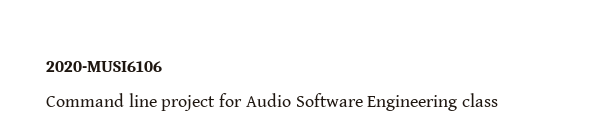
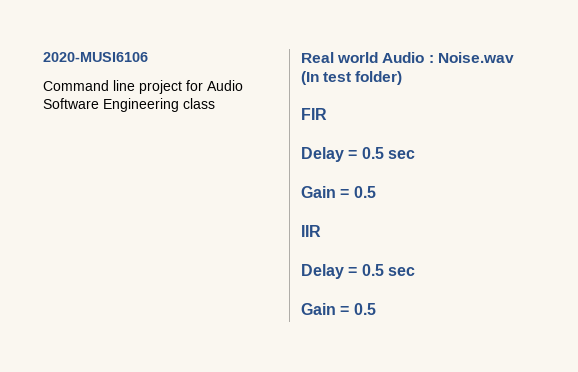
(499, 100) none -> [301,52,514,63] [301,71,403,85] [301,108,327,120] [301,147,415,162] [301,186,376,198] [301,225,321,237] [301,264,415,279] [301,303,376,315] // Real world Audio : Noise.wav (In test folder) // FIR // Delay = 0.5 sec // Gain = 0.5 // IIR // Delay = 0.5 sec // Gain = 0.5

